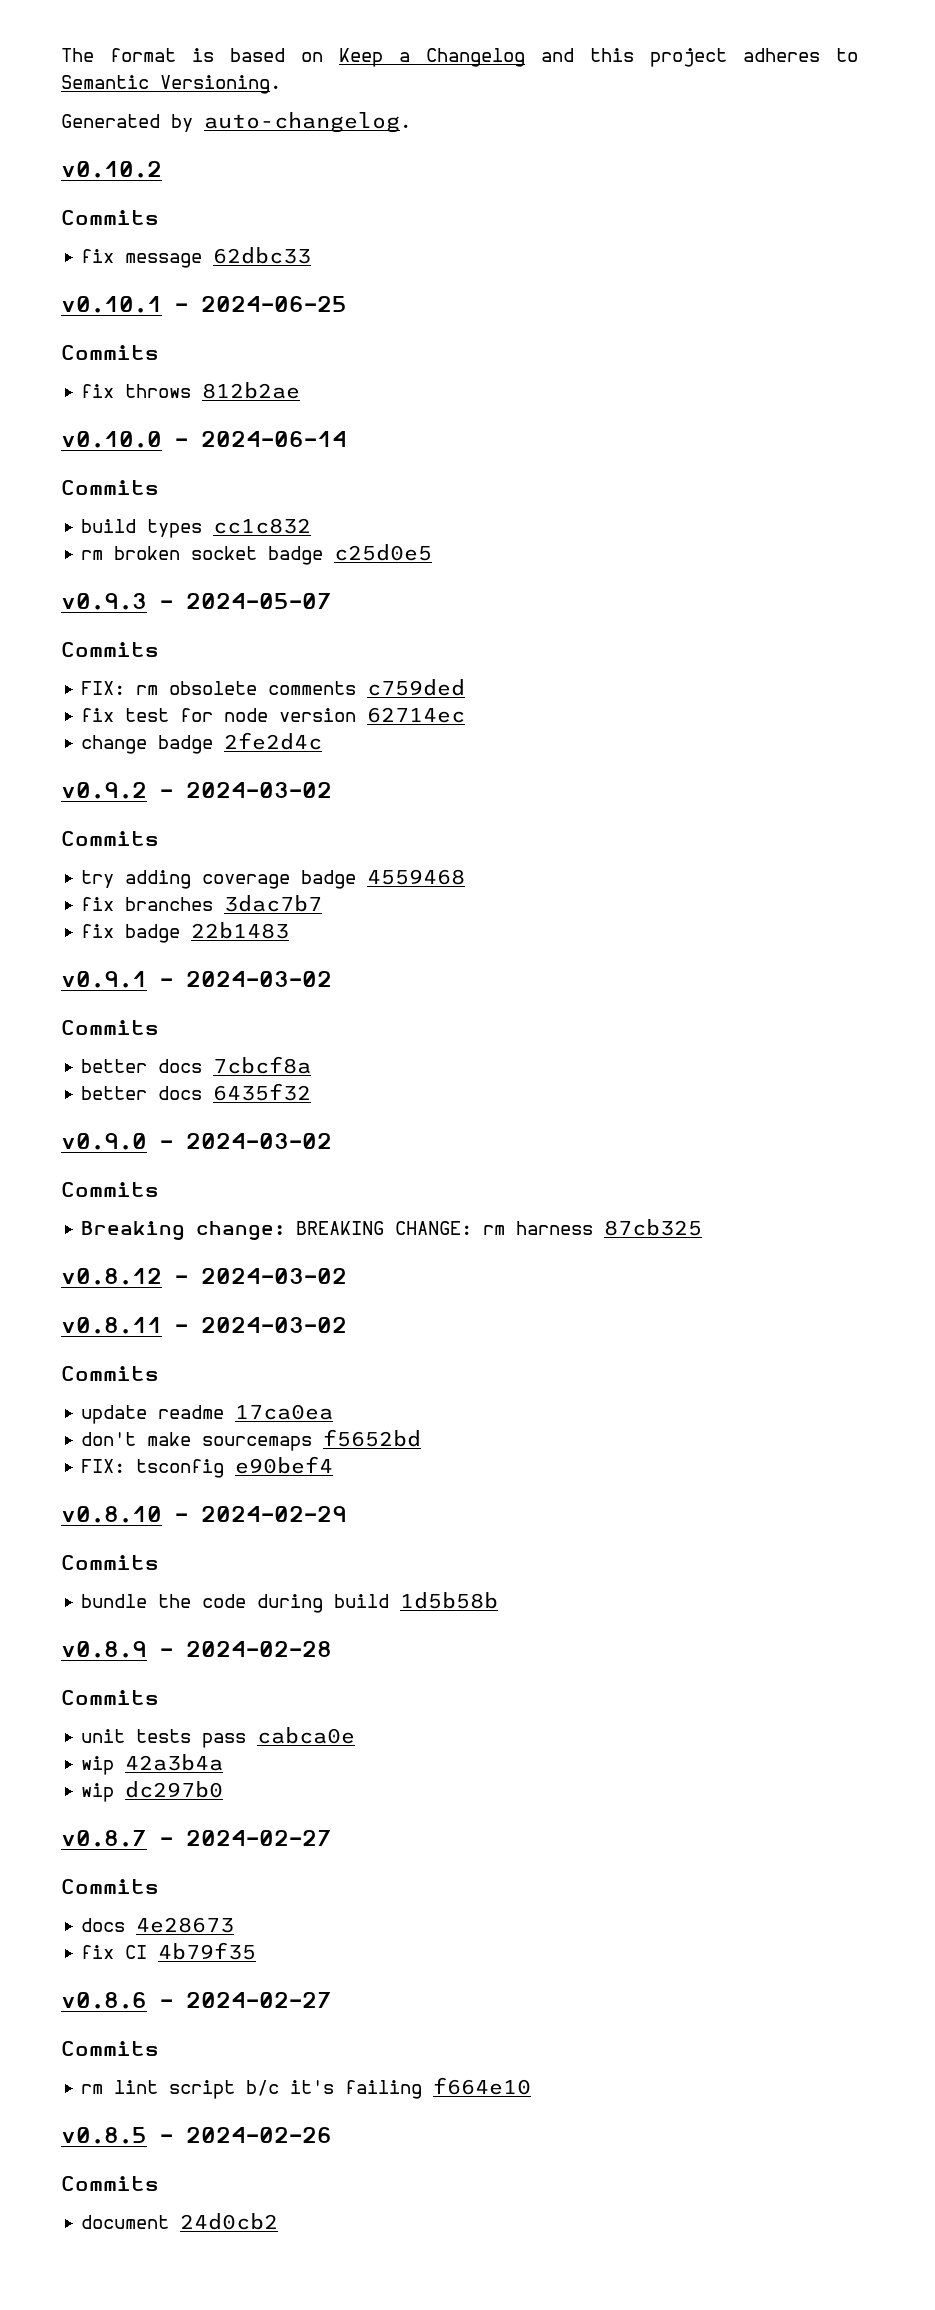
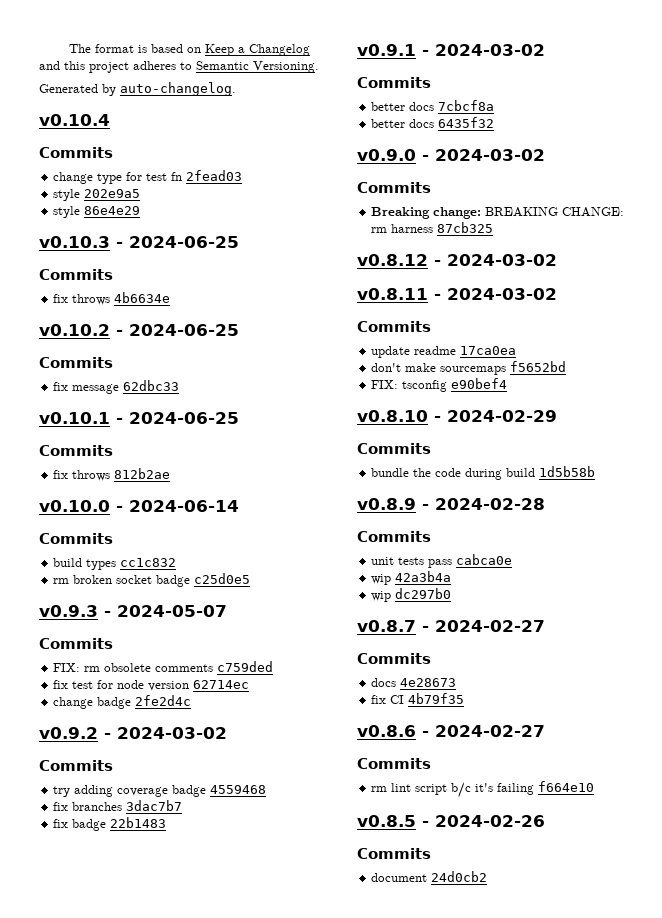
(411, 122) none -> [39,114,110,126] [39,147,113,158] [53,170,243,184] [53,189,141,201] [53,206,141,218] [39,236,239,248] [39,269,113,280] [53,292,171,305] // v0.10.4 // Commits // change type for test fn 2fead03 // style 202e9a5 // style 86e4e29 // v0.10.3 - 2024-06-25 // Commits // fix throws 4b6634e
(162, 169) none -> [116,324,239,336] - 2024-06-25

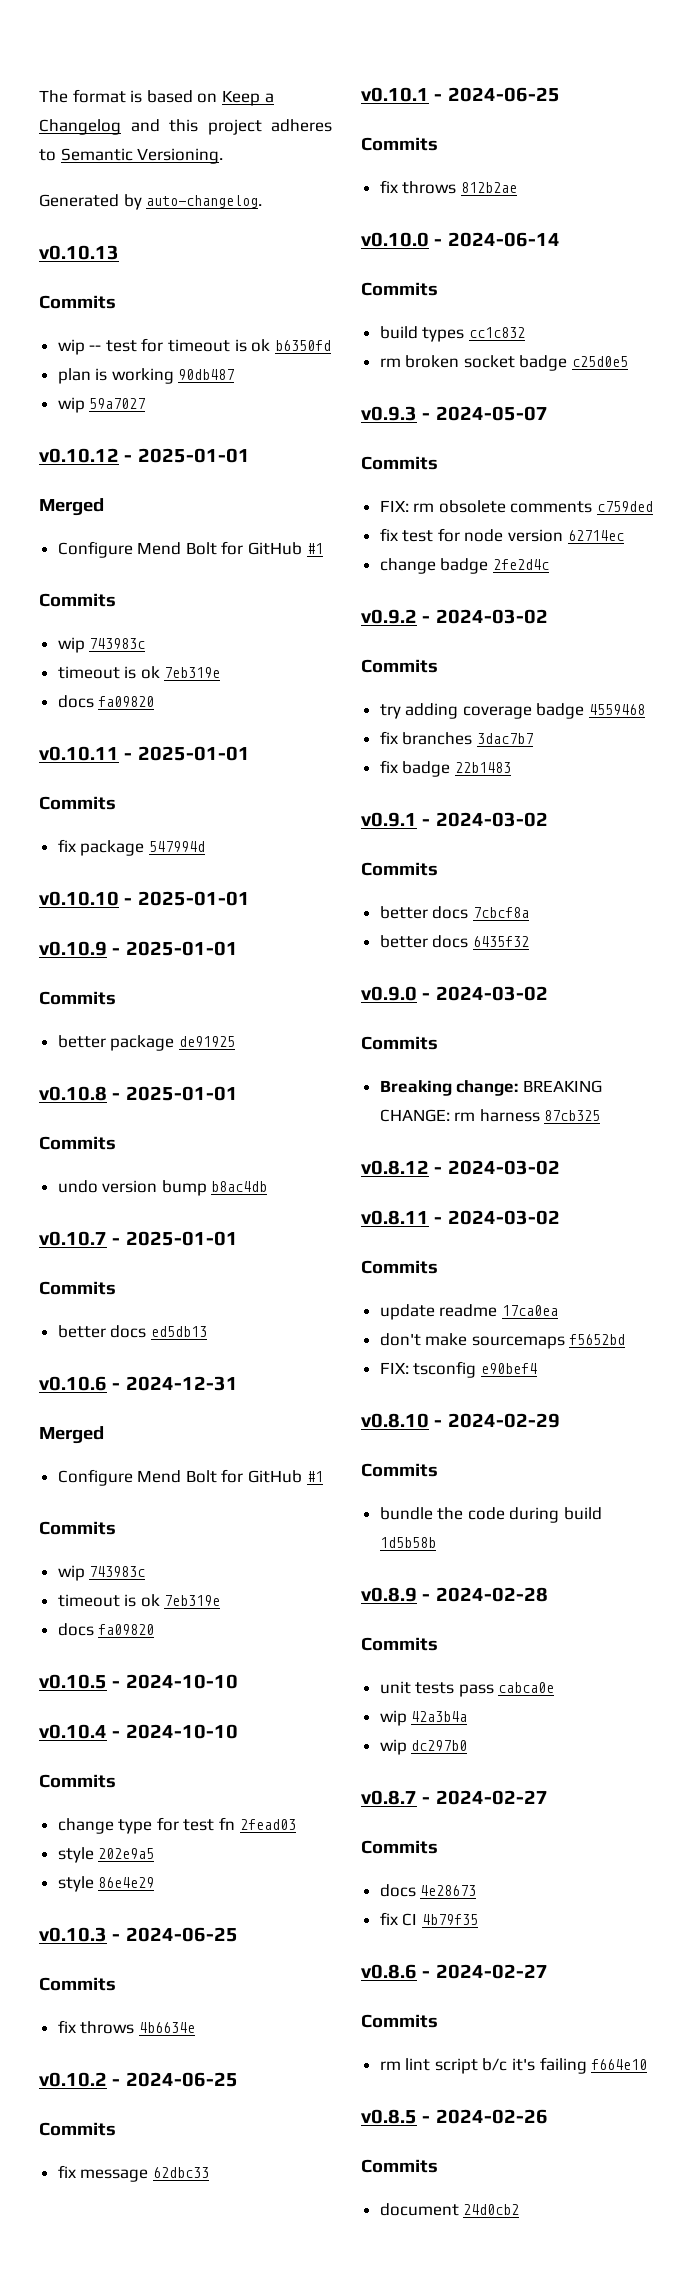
(236, 89) none -> [39,245,119,260] [39,295,116,309] [57,338,331,355] [57,368,235,384] [57,397,146,413] [39,448,250,463] [39,498,104,516] [57,541,323,558] [39,593,116,607] [57,637,146,653] [57,666,221,679] [57,695,155,708] [39,746,250,761] [39,796,116,810] [57,839,205,856] [39,891,250,906] [39,941,238,956] [39,991,116,1005] [57,1035,235,1051] [39,1086,238,1101] [39,1136,116,1150] [57,1180,268,1196] [39,1231,238,1246] [39,1281,116,1295] [57,1325,207,1338] [39,1376,238,1391] [39,1426,104,1444] [57,1469,323,1486] [39,1521,116,1535] [57,1565,146,1581] [57,1594,221,1607] [57,1623,155,1636] [39,1674,238,1689] // v0.10.13 // Commits // wip -- test for timeout is ok b6350fd // plan is working 90db487 // wip 59a7027 // v0.10.12 - 2025-01-01 // Merged // Configure Mend Bolt for GitHub #1 // Commits // wip 743983c // timeout is ok 7eb319e // docs fa09820 // v0.10.11 - 2025-01-01 // Commits // fix package 547994d // v0.10.10 - 2025-01-01 // v0.10.9 - 2025-01-01 // Commits // better package de91925 // v0.10.8 - 2025-01-01 // Commits // undo version bump b8ac4db // v0.10.7 - 2025-01-01 // Commits // better docs ed5db13 // v0.10.6 - 2024-12-31 // Merged // Configure Mend Bolt for GitHub #1 // Commits // wip 743983c // timeout is ok 7eb319e // docs fa09820 // v0.10.5 - 2024-10-10
(110, 120) none -> [112,1724,238,1739] - 2024-10-10

